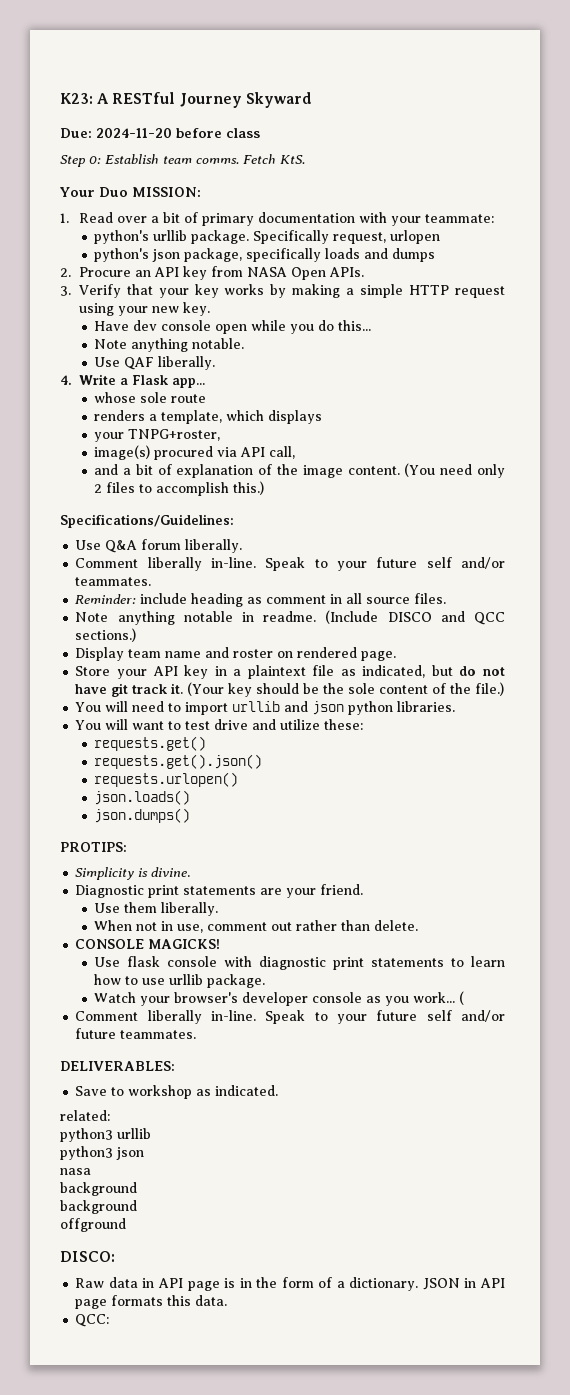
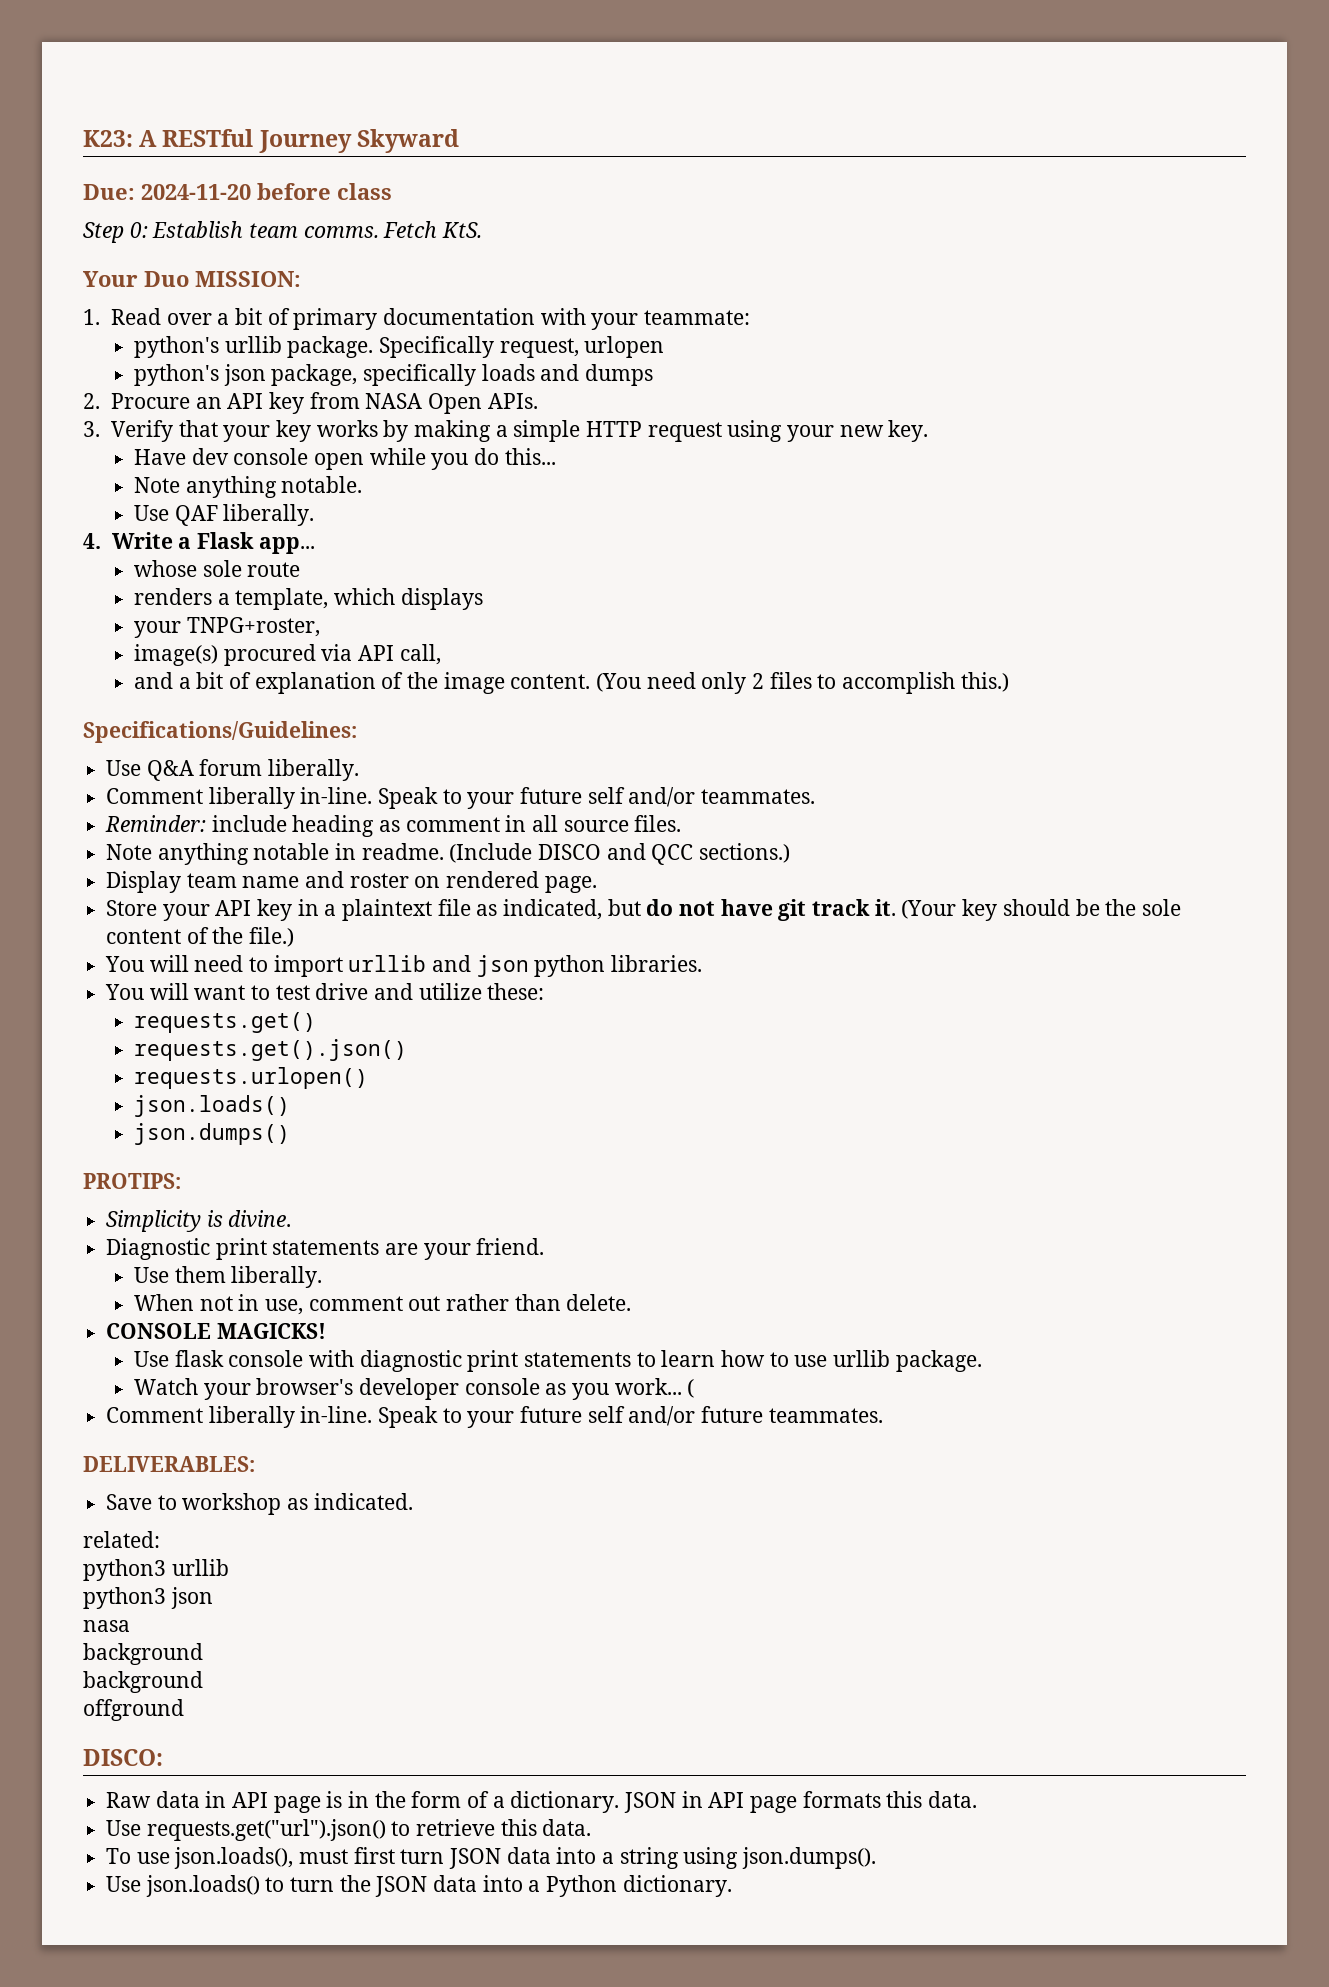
[75,1314,110,1327] QCC: -> [106,1819,592,1841] [106,1847,877,1869] [106,1875,732,1897] Use requests.get("url").json() to retrieve this data. // To use json.loads(), must first turn JSON data into a string using json.dumps(). // Use json.loads() to turn the JSON data into a Python dictionary.

